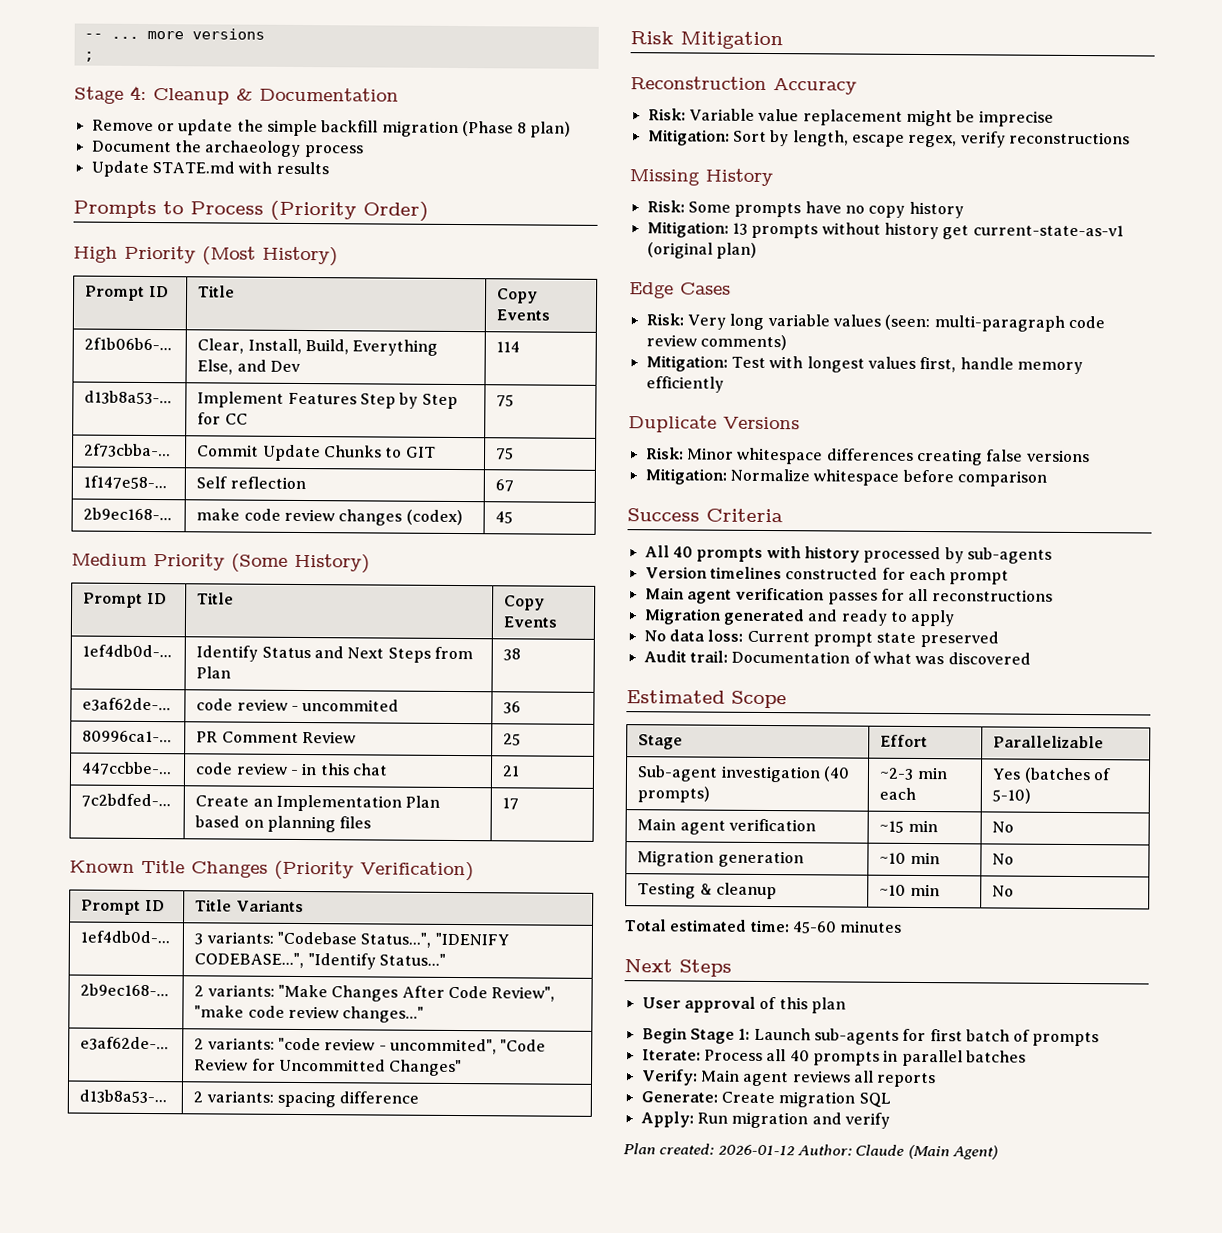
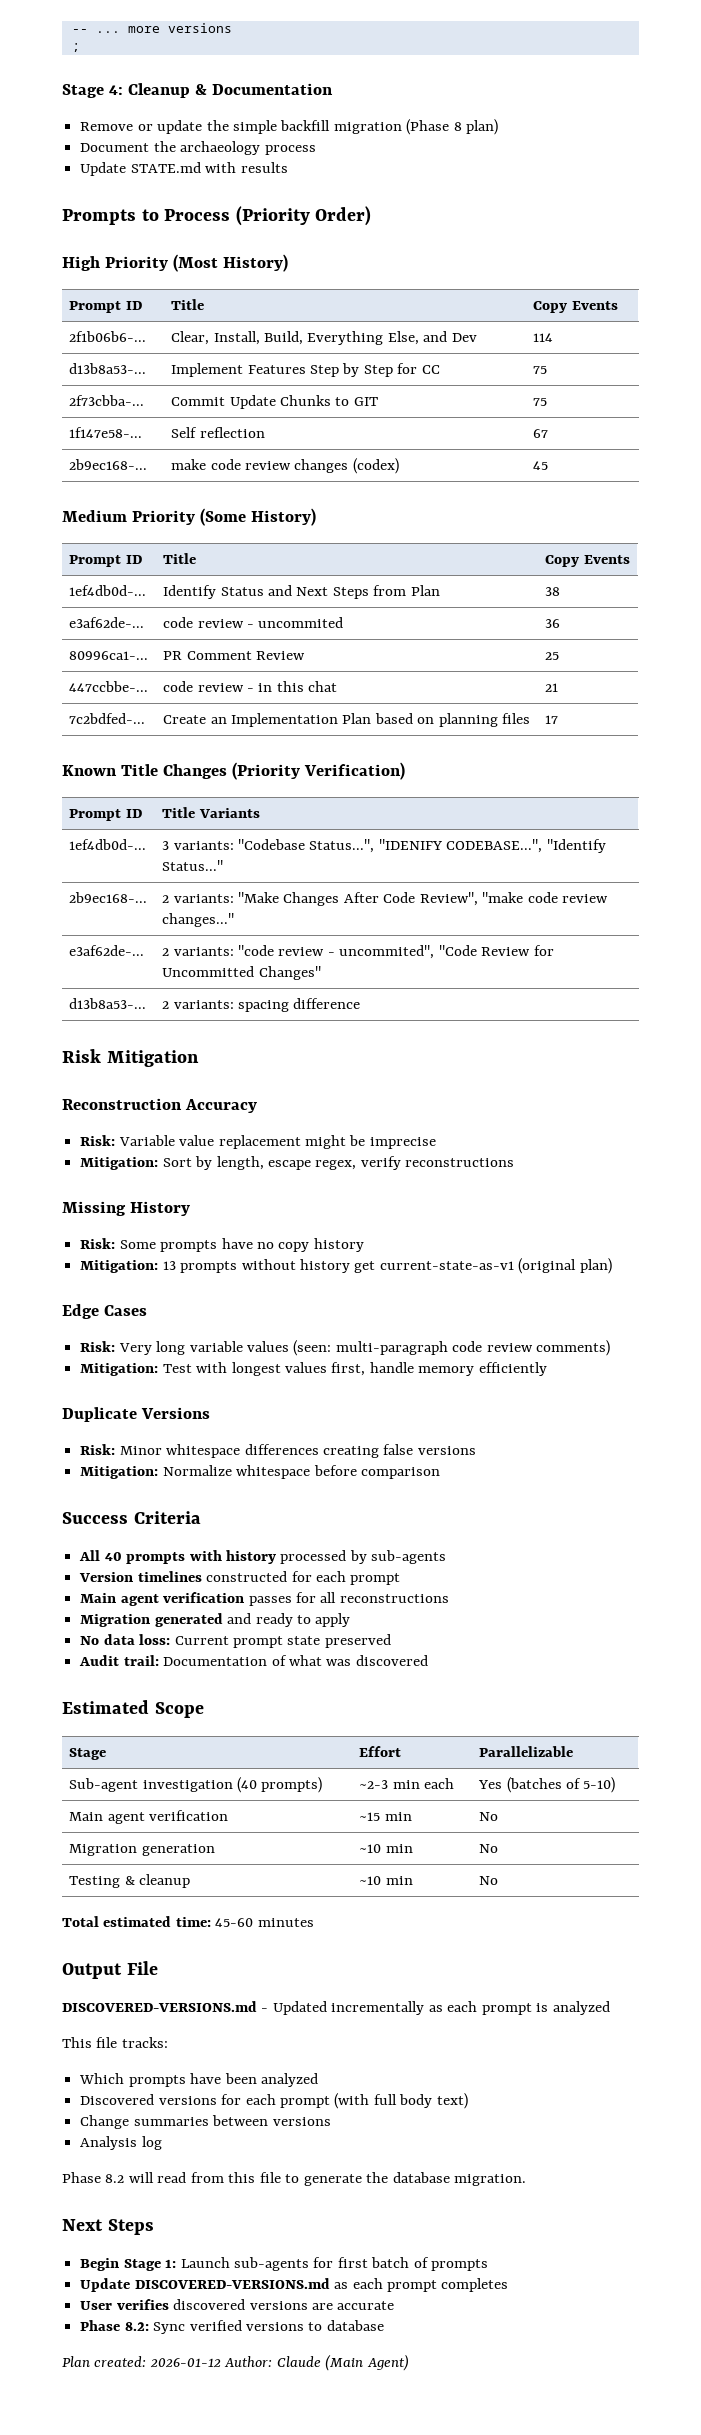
[624,959,732,977] [641,996,846,1014] Next Steps // User approval of this plan -> [62,1961,158,1979] [62,2001,610,2015] [62,2037,168,2048] [79,2073,318,2087] [80,2093,468,2109] [80,2115,331,2129] [80,2136,162,2150] [62,2172,527,2186] [62,2219,154,2235] Output File // DISCOVERED-VERSIONS.md - Updated incrementally as each prompt is analyzed // This file tracks: // Which prompts have been analyzed // Discovered versions for each prompt (with full body text) // Change summaries between versions // Analysis log // Phase 8.2 will read from this file to generate the database migration. // Next Steps
[641,1049,1026,1067] [640,1069,937,1088] [640,1091,891,1108] [640,1111,890,1129] Iterate: Process all 40 prompts in parallel batches // Verify: Main agent reviews all reports // Generate: Create migration SQL // Apply: Run migration and verify -> [80,2278,509,2292] [80,2299,395,2310] [80,2320,384,2334] Update DISCOVERED-VERSIONS.md as each prompt completes // User verifies discovered versions are accurate // Phase 8.2: Sync verified versions to database

